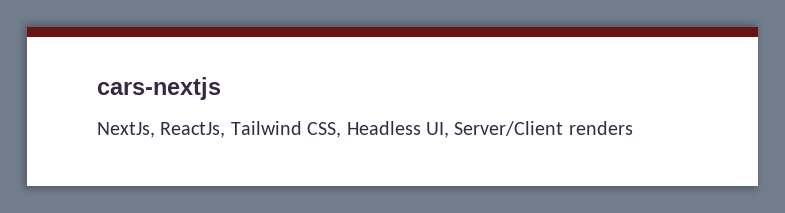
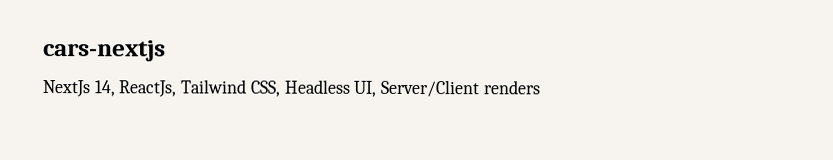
[97,122,155,138] NextJs, -> [42,80,115,98] NextJs 14,

